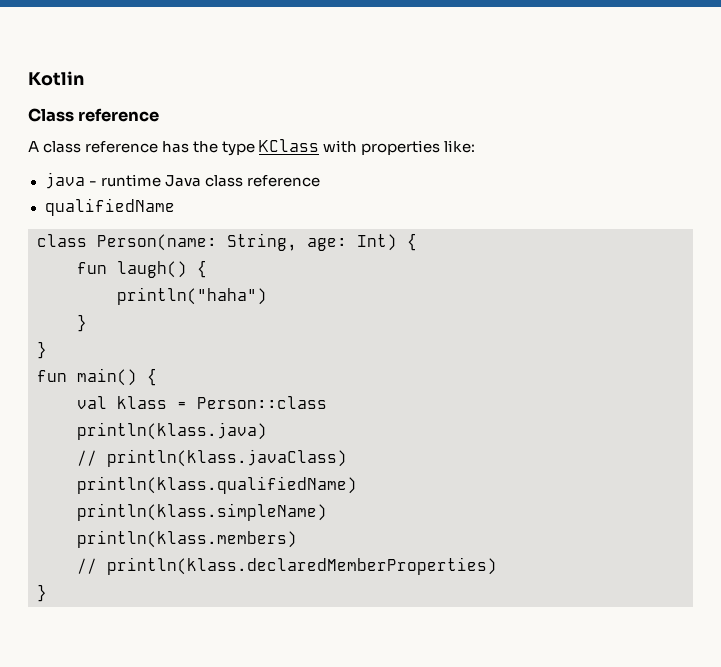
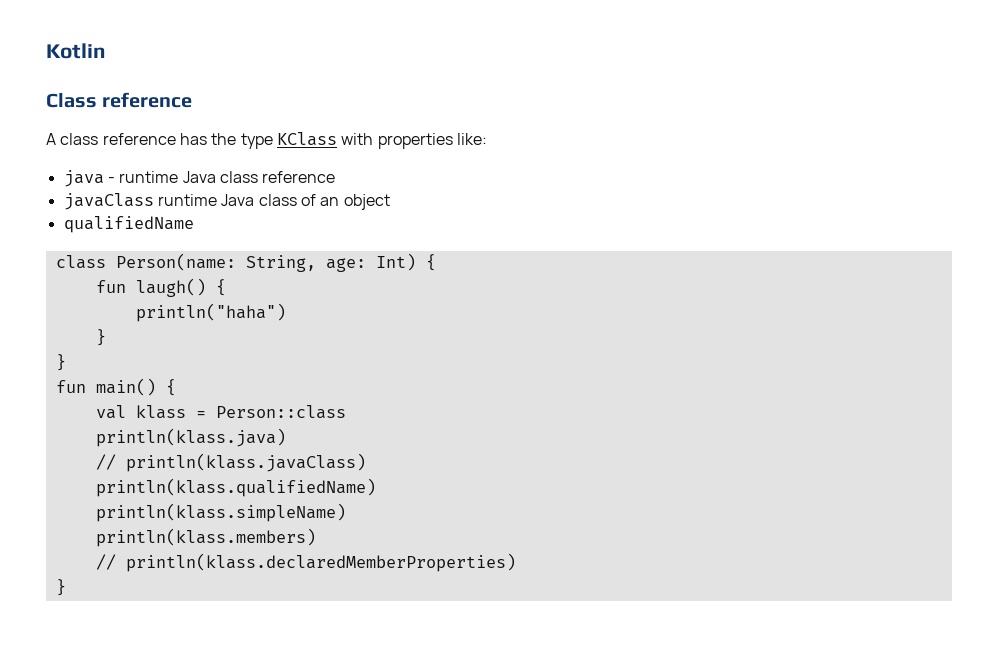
(320, 181) none -> [63,193,390,210] // javaClass runtime Java class of an object

